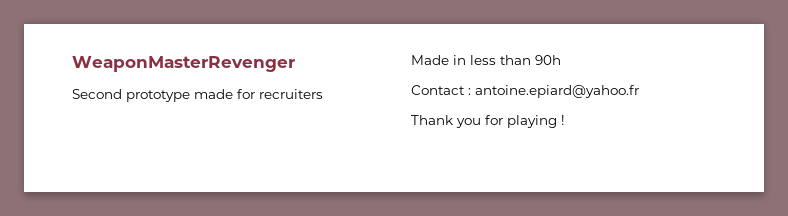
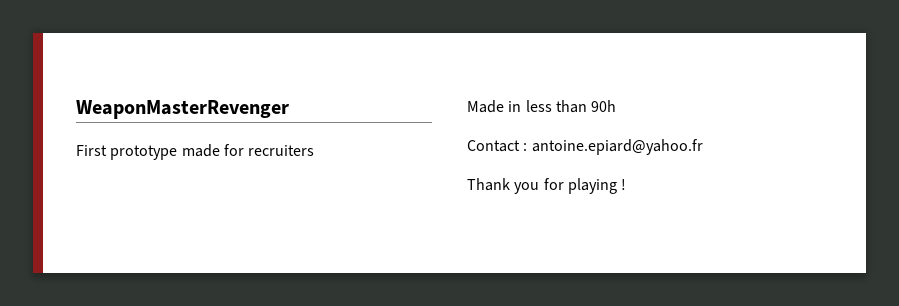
[72,89,122,99] Second -> [76,145,107,156] First

